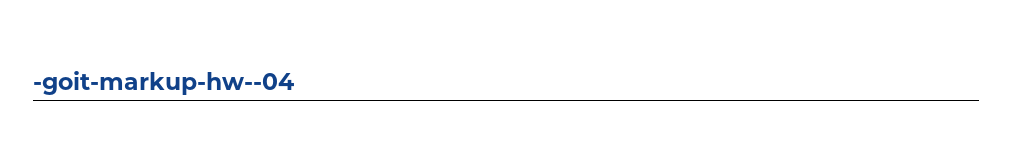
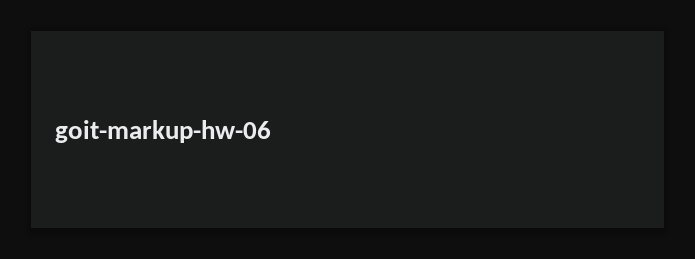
[33,71,294,95] -goit-markup-hw--04 -> [55,120,271,143] goit-markup-hw-06

